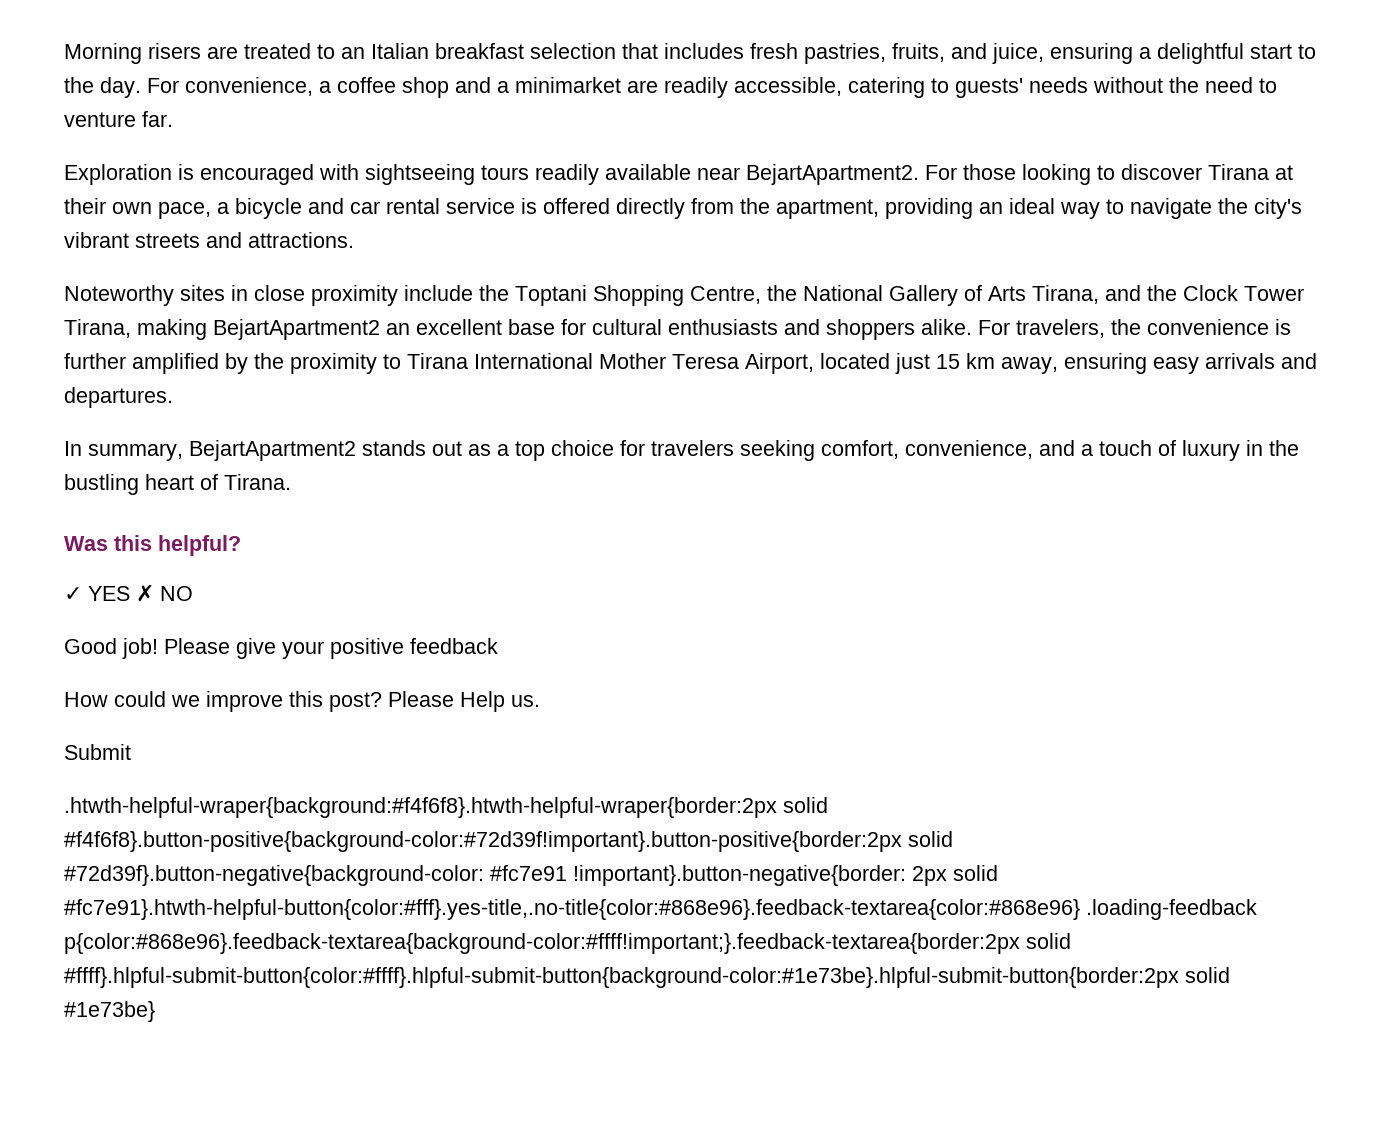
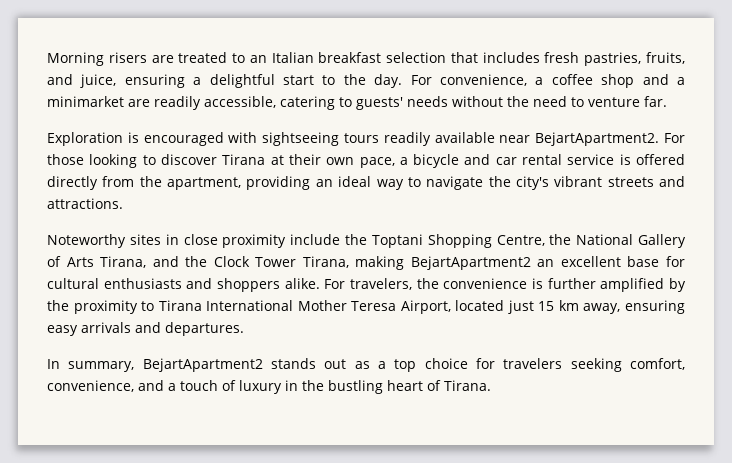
[64,535,241,556] [64,584,193,602] [64,638,498,659] [64,691,540,712] [64,744,131,760] [64,797,828,818] [64,831,953,852] [64,865,998,886] [64,899,1257,920] [64,933,1071,954] [64,967,1230,988] [64,1001,155,1022] // Was this helpful? // ✓ YES ✗ NO // Good job! Please give your positive feedback // How could we improve this post? Please Help us. // Submit // .htwth-helpful-wraper{background:#f4f6f8}.htwth-helpful-wraper{border:2px solid #f4f6f8}.button-positive{background-color:#72d39f!important}.button-positive{border:2px solid #72d39f}.button-negative{background-color: #fc7e91 !important}.button-negative{border: 2px solid #fc7e91}.htwth-helpful-button{color:#fff}.yes-title,.no-title{color:#868e96}.feedback-textarea{color:#868e96} .loading-feedback p{color:#868e96}.feedback-textarea{background-color:#ffff!important;}.feedback-textarea{border:2px solid #ffff}.hlpful-submit-button{color:#ffff}.hlpful-submit-button{background-color:#1e73be}.hlpful-submit-button{border:2px solid #1e73be} -> (491, 385) none

